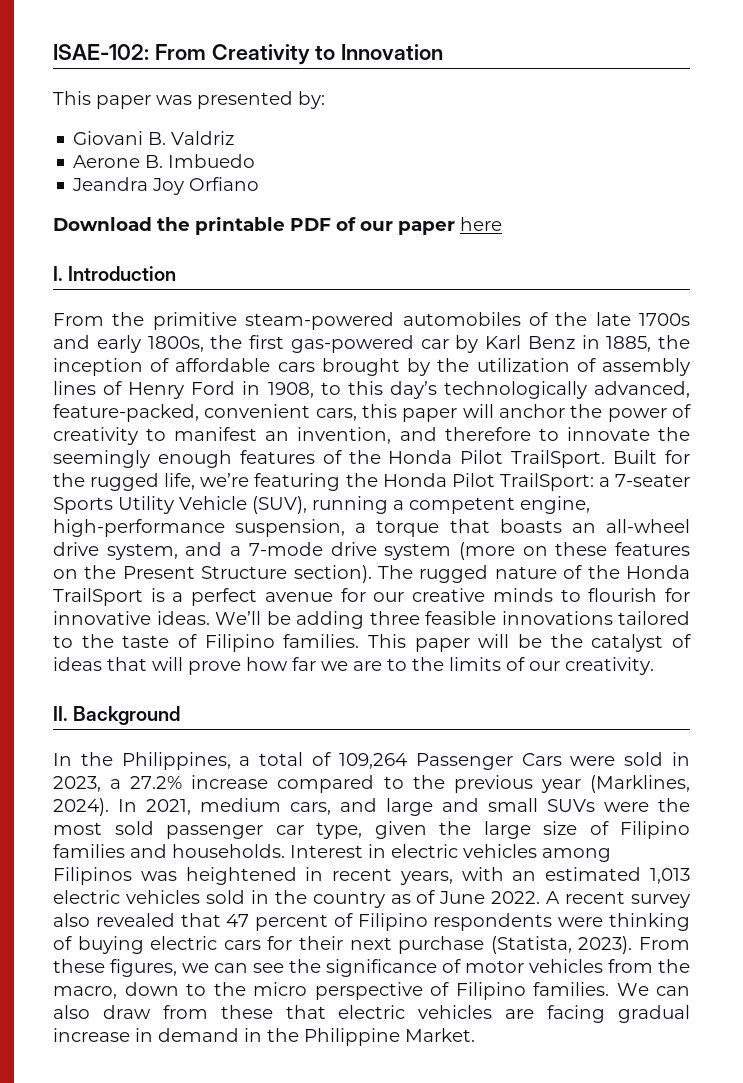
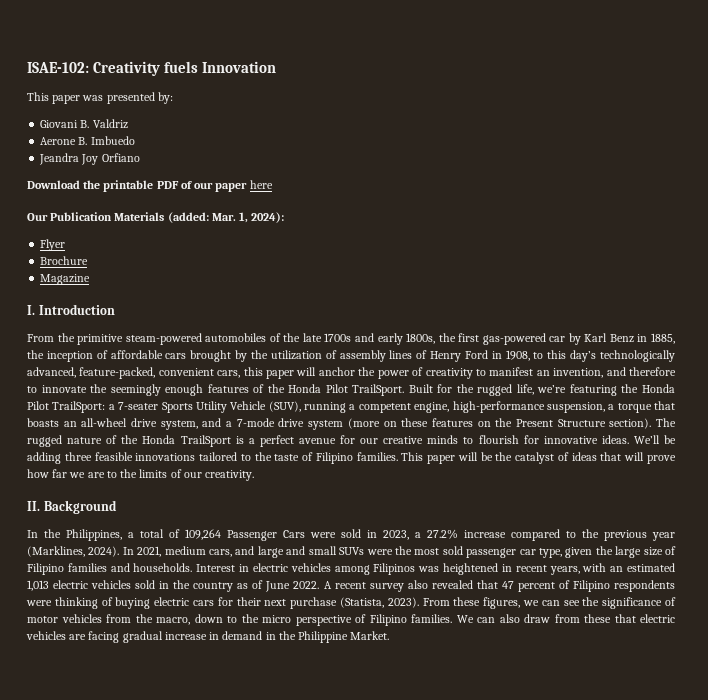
[154,44,336,65] From Creativity to -> [92,61,198,76] Creativity fuels
(502, 224) none -> [27,212,285,223] [40,239,66,251] [40,256,89,265] [40,274,91,285] // Our Publication Materials (added: Mar. 1, 2024): // Flyer // Brochure // Magazine

